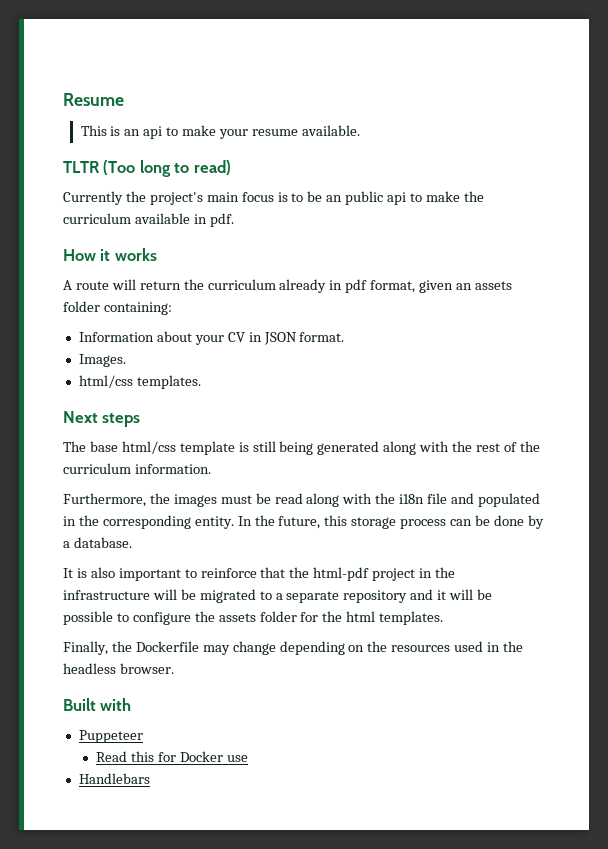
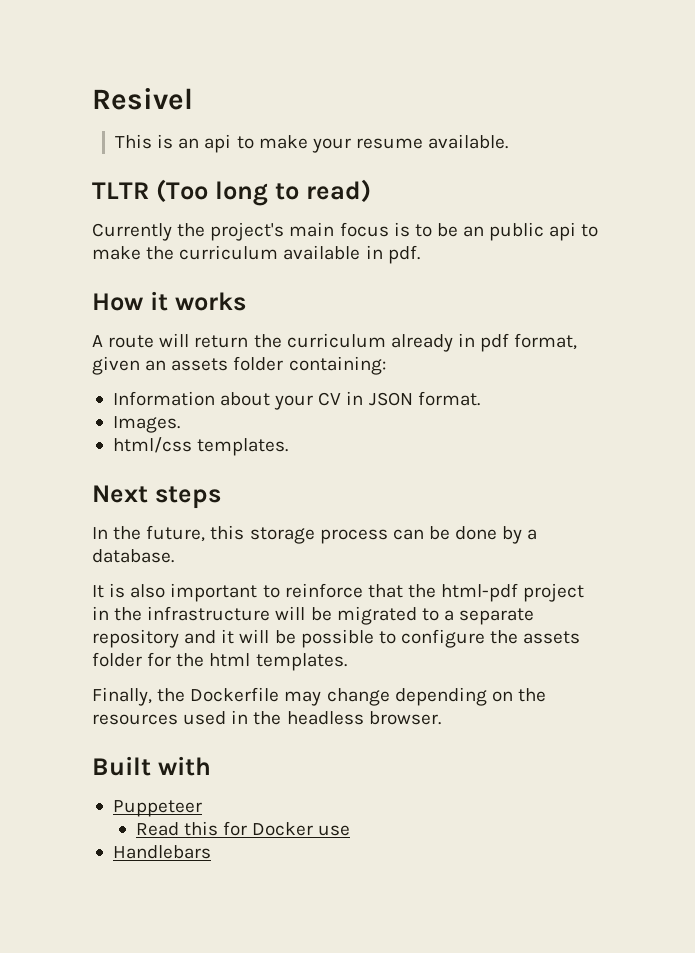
[63,93,124,106] Resume -> [92,88,193,110] Resivel
[63,441,540,455] [63,463,211,474] [63,493,540,507] [63,515,234,529] The base html/css template is still being generated along with the rest of the curriculum information. // Furthermore, the images must be read along with the i18n file and populated in the corresponding entity. -> (221, 497) none

